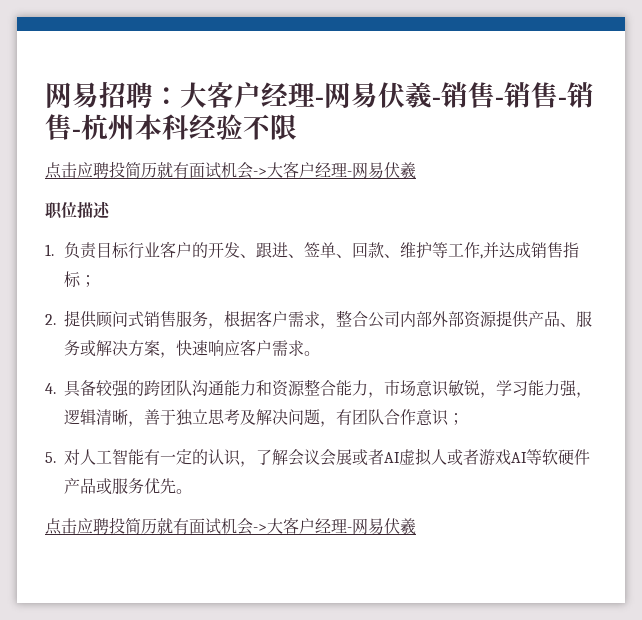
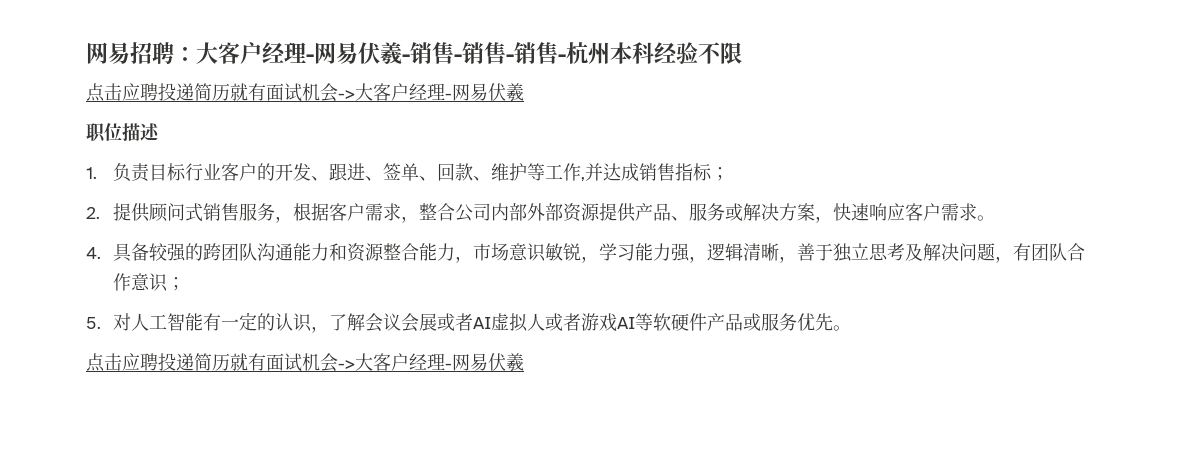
(125, 169) none -> [176,83,194,101] 递
(125, 525) none -> [176,353,194,371] 递

